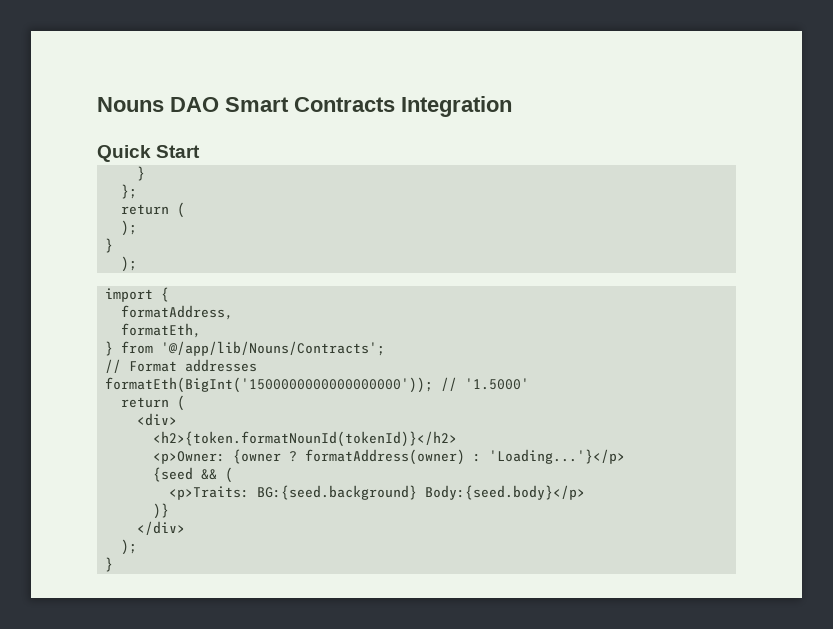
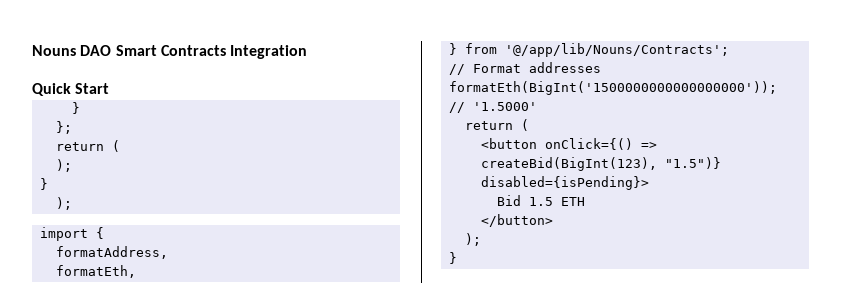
[137,413,178,426] [153,431,458,447] [153,449,626,465] [153,467,234,483] [169,485,586,500] [153,503,170,519] [137,521,186,535] <div> // <h2>{token.formatNounId(tokenId)}</h2> // <p>Owner: {owner ? formatAddress(owner) : 'Loading...'}</p> // {seed && ( // <p>Traits: BG:{seed.background} Body:{seed.body}</p> // )} // </div> -> [481,138,658,150] [481,157,722,171] [481,176,650,190] [497,195,586,206] [481,214,554,227] <button onClick={() => createBid(BigInt(123), "1.5")} disabled={isPending}> // Bid 1.5 ETH // </button>

